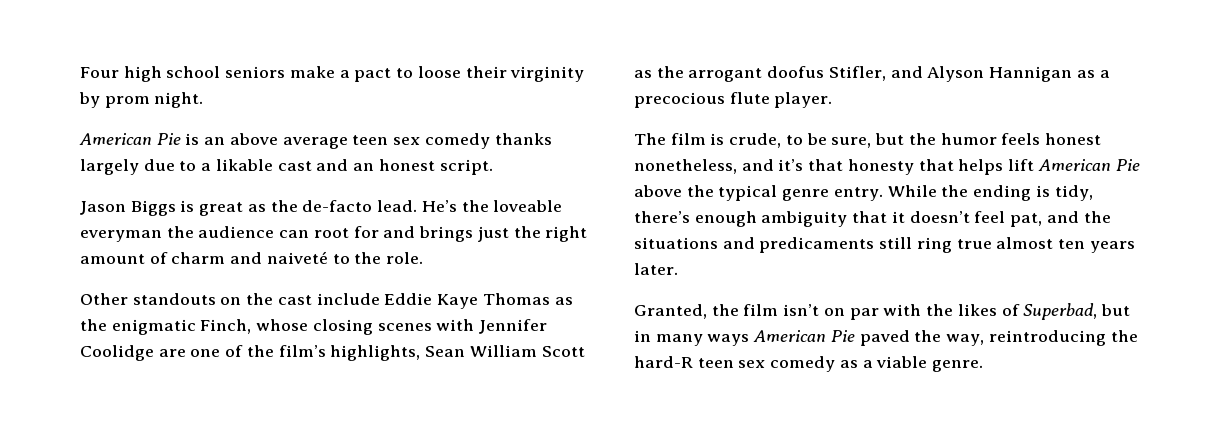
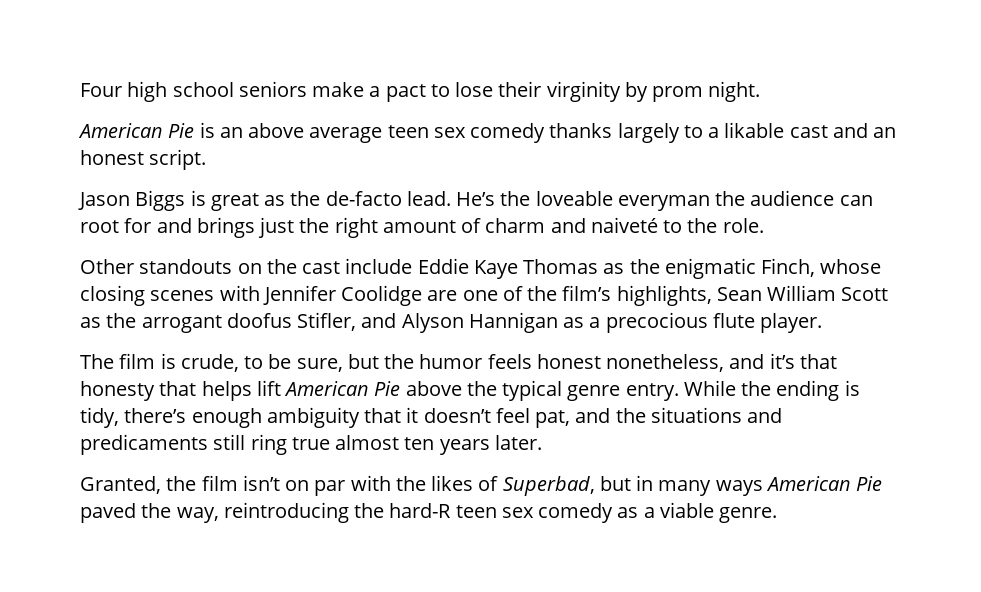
[417,66,461,78] loose -> [455,82,494,97] lose
[143,159,175,171] due -> (680, 133) none

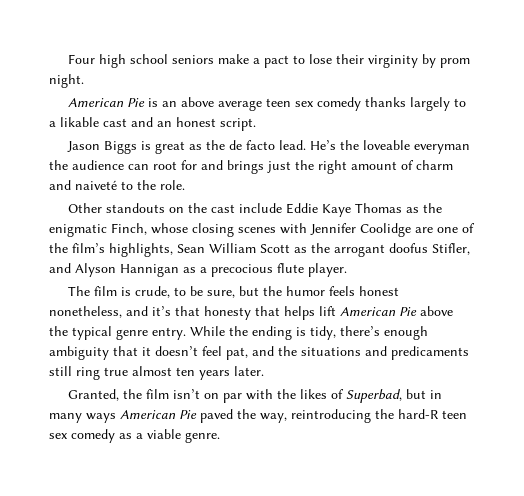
[325,191,402,206] de-facto -> [228,140,275,150] de facto

